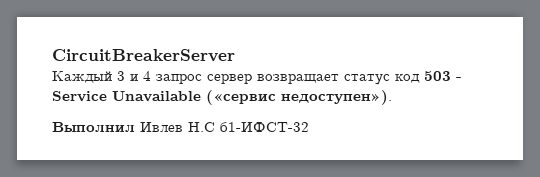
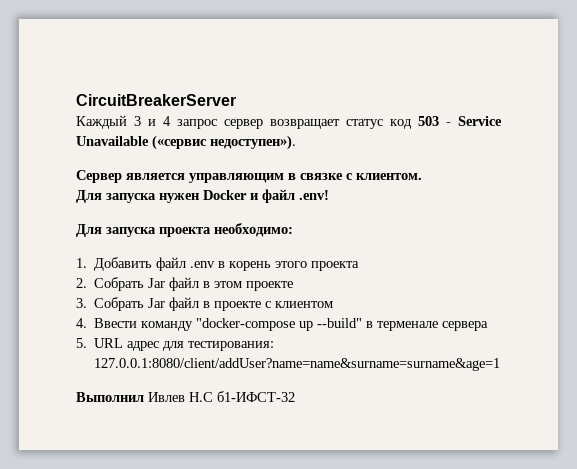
(392, 97) none -> [76,170,422,183] [76,189,329,203] [76,223,293,237] [76,257,360,271] [76,277,294,291] [76,297,334,311] [76,318,489,331] [76,338,275,351] [94,358,501,371] // Сервер является управляющим в связке с клиентом. // Для запуска нужен Docker и файл .env! // Для запуска проекта необходимо: // 1. Добавить файл .env в корень этого проекта // 2. Собрать Jar файл в этом проекте // 3. Собрать Jar файл в проекте с клиентом // 4. Ввести команду "docker-compose up --build" в терменале сервера // 5. URL адрес для тестирования: 127.0.0.1:8080/client/addUser?name=name&surname=surname&age=1

